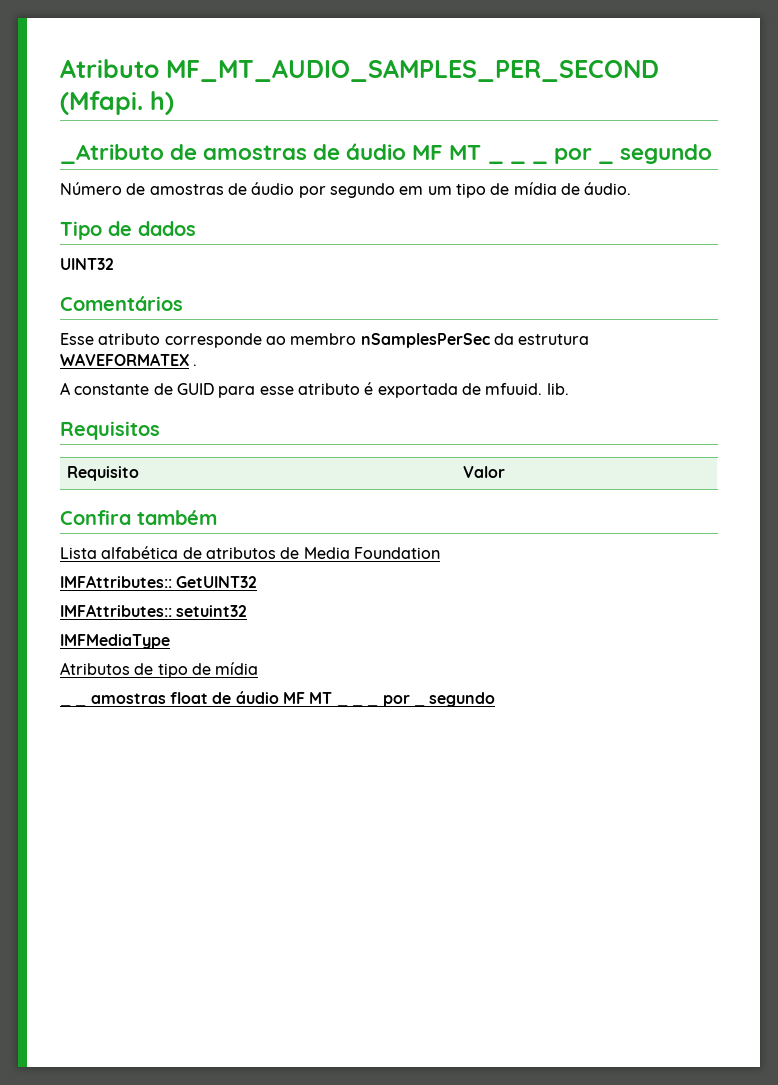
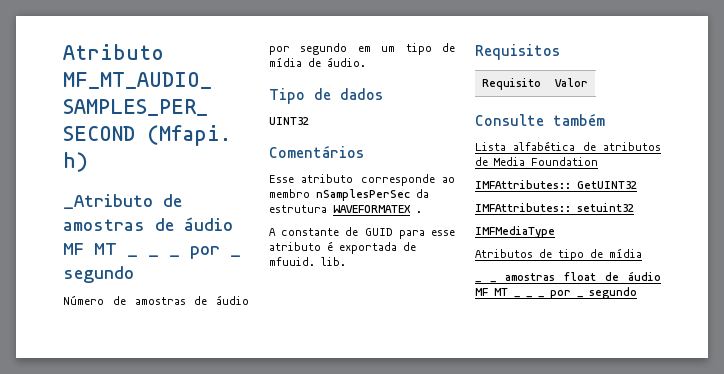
[60,510,131,525] Confira -> [475,114,544,126] Consulte

